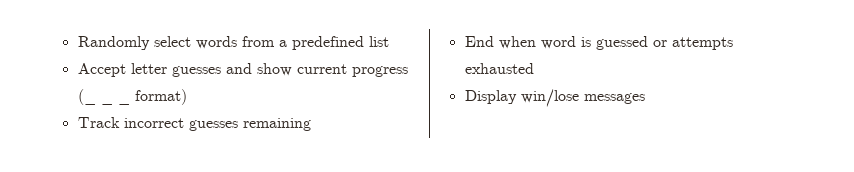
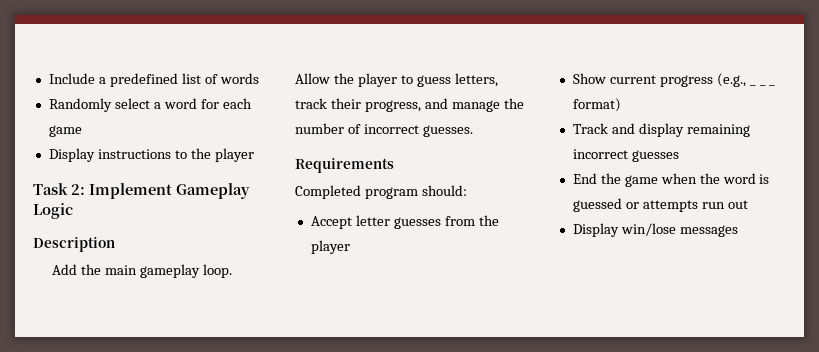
[77,36,275,50] Randomly select words from -> [48,73,95,84] Include
[77,63,408,77] [77,89,96,105] // Accept letter guesses and show current progress (_ -> [204,73,259,84] [48,98,252,112] [48,125,82,137] [48,148,254,162] [33,183,250,199] [33,203,73,219] [33,237,115,252] [51,264,232,278] [295,73,498,87] [295,98,524,112] [295,123,473,137] [295,158,394,173] [295,185,467,199] [310,215,499,229] [310,240,350,254] [572,73,756,87] of words // Randomly select a word for each game // Display instructions to the player // Task 2: Implement Gameplay Logic // Description // Add the main gameplay loop. Allow the player to guess letters, track their progress, and manage the number of incorrect guesses. // Requirements // Completed program should: // Accept letter guesses from the player // Show current progress (e.g., _
(120, 122) none -> [611,123,750,137] and display remaining
[242,118,311,131] remaining -> (679, 156) none
[498,36,536,49] when -> [600,173,720,187] the game when the
[464,63,534,74] exhausted -> [701,200,748,209] run out

